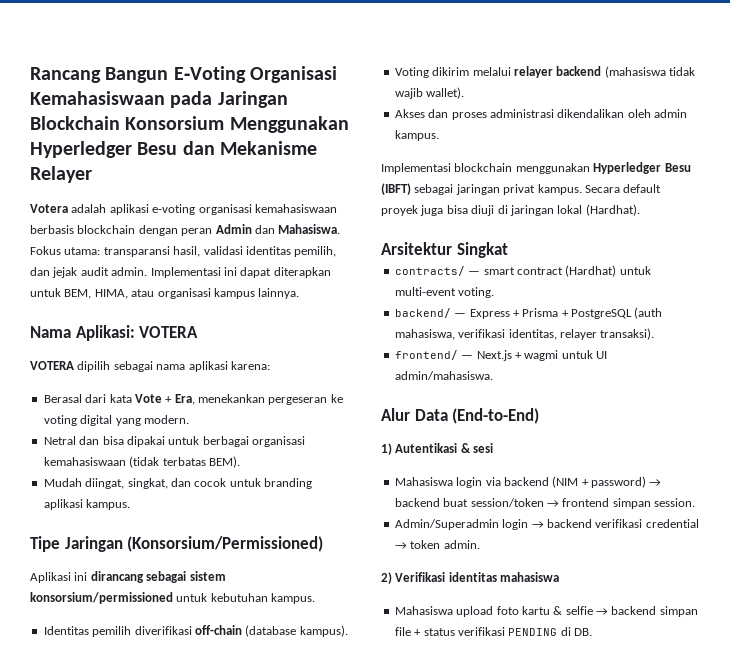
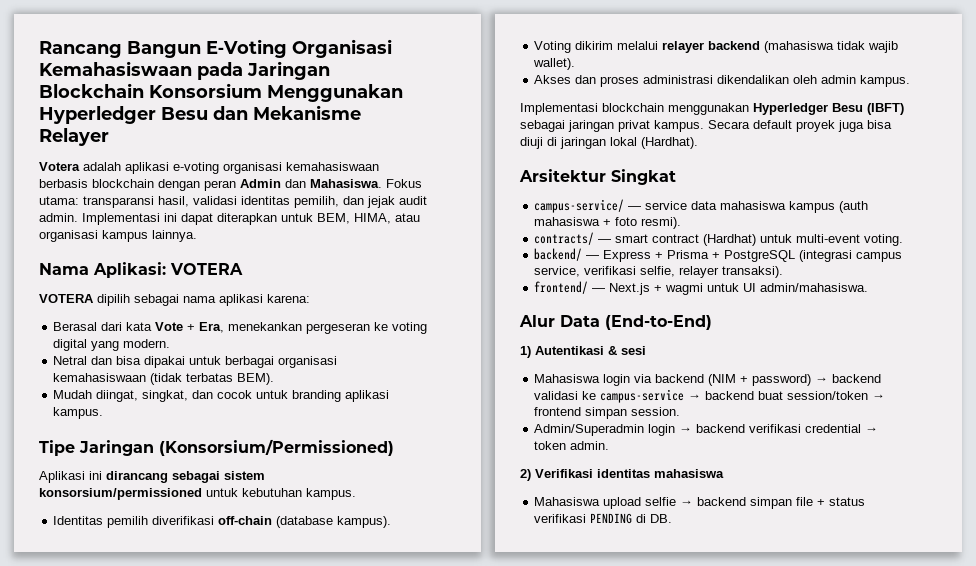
(508, 250) none -> [534,199,869,213] [534,217,682,229] // campus-service/ — service data mahasiswa kampus (auth mahasiswa + foto resmi).
[634,307,663,319] [394,329,557,340] (auth mahasiswa, verifikasi identitas, -> [799,250,903,262] [534,266,676,277] (integrasi campus service, verifikasi selfie,
(440, 502) none -> [534,389,755,403] validasi ke campus-service → backend
[496,606,563,615] foto kartu & -> (642, 503) none

